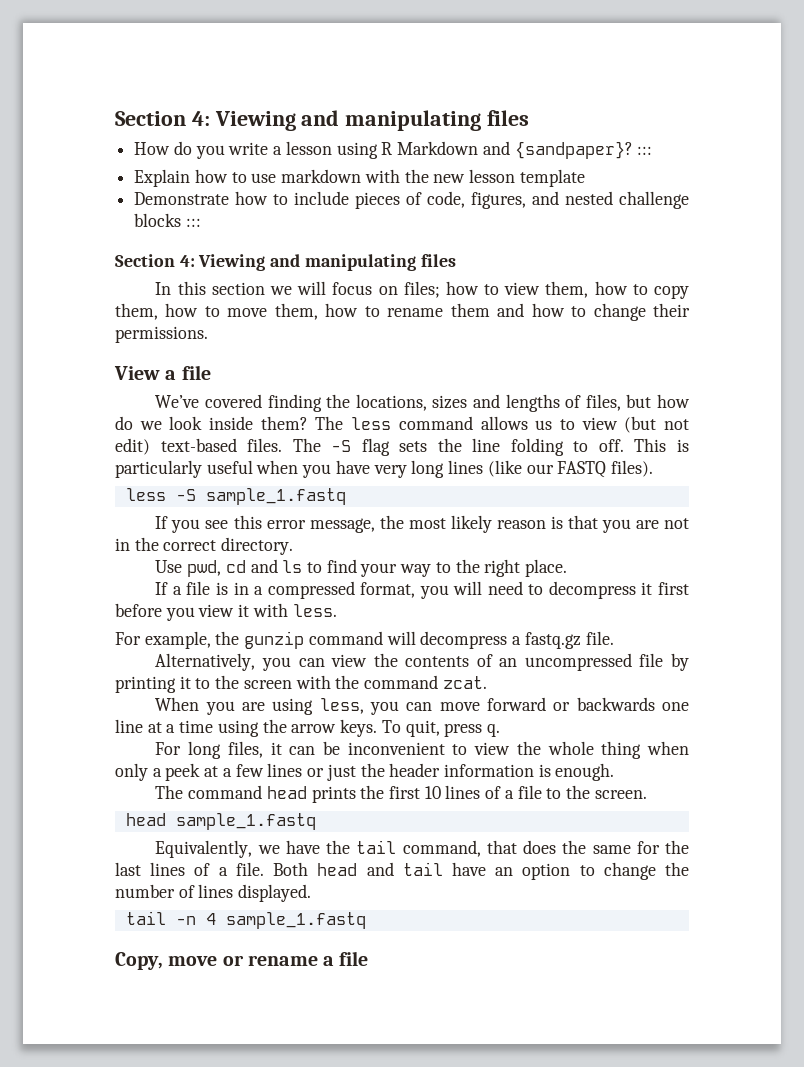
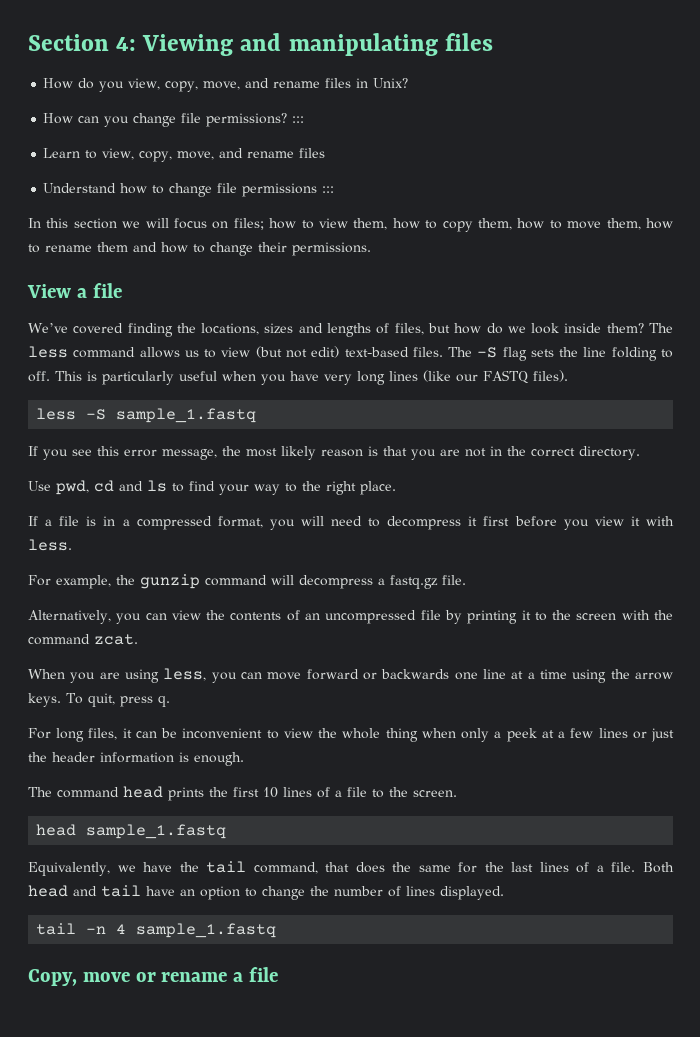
[228,141,653,159] [134,169,585,187] [134,191,690,209] [134,213,201,227] [115,254,456,271] write a lesson using R Markdown and {sandpaper}? ::: // Explain how to use markdown with the new lesson template // Demonstrate how to include pieces of code, figures, and nested challenge blocks ::: // Section 4: Viewing and manipulating files -> [128,78,409,92] [43,113,305,127] [43,148,326,162] [43,183,335,197] view, copy, move, and rename files in Unix? // How can you change file permissions? ::: // Learn to view, copy, move, and rename files // Understand how to change file permissions :::

